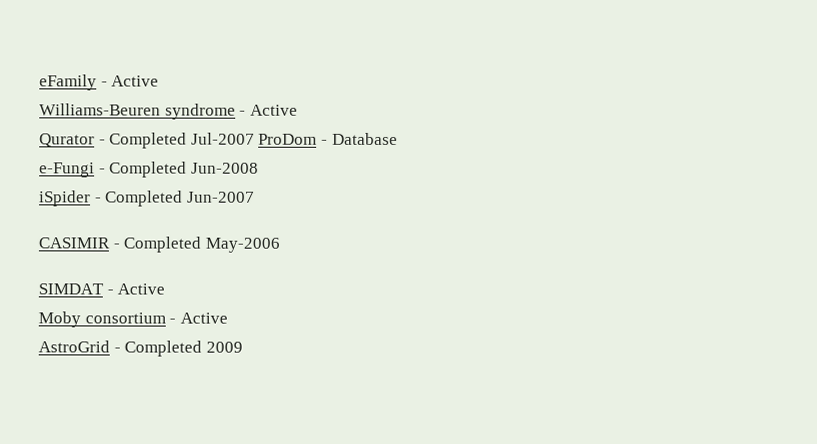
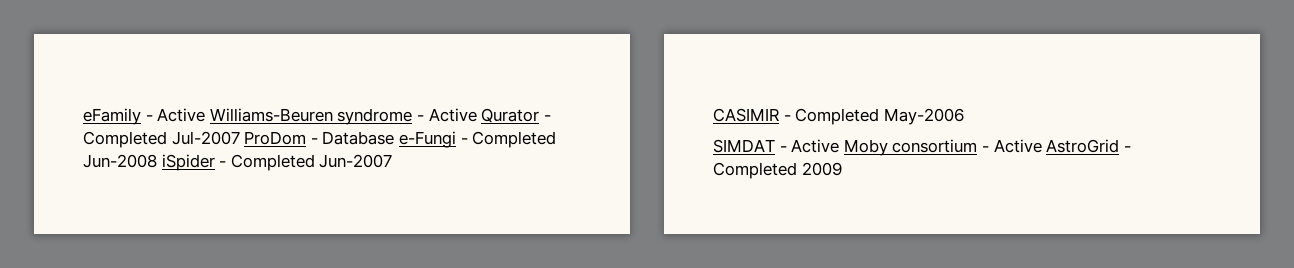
(160, 81) // -> (206, 115) none
(298, 110) // -> (477, 115) none
(398, 138) // -> (395, 138) none
(259, 168) // -> (157, 161) none
(166, 289) // -> (840, 146) none
(228, 318) // -> (1042, 146) none

